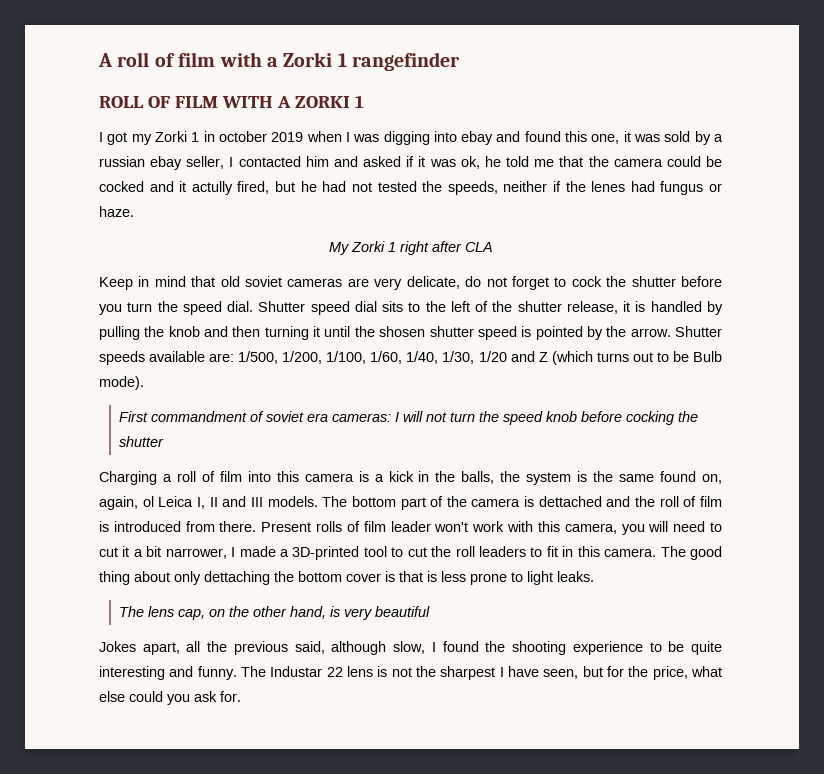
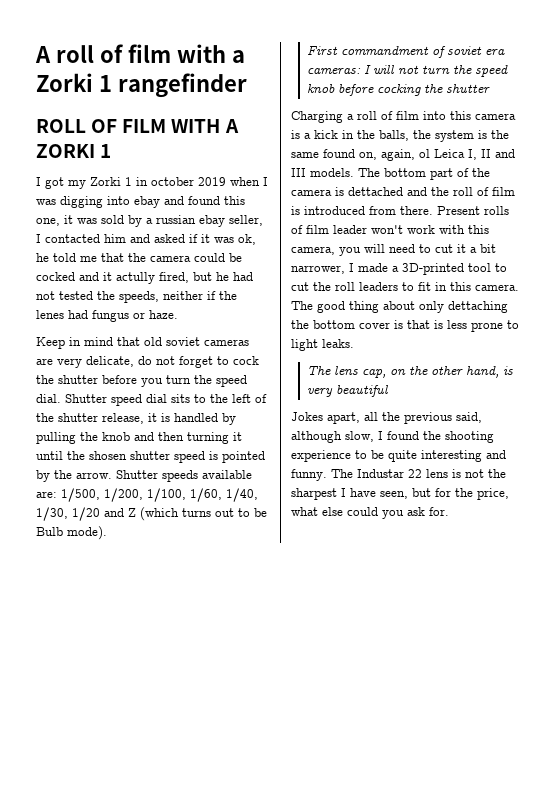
[328,241,493,255] // My Zorki 1 right after CLA -> (178, 314) none

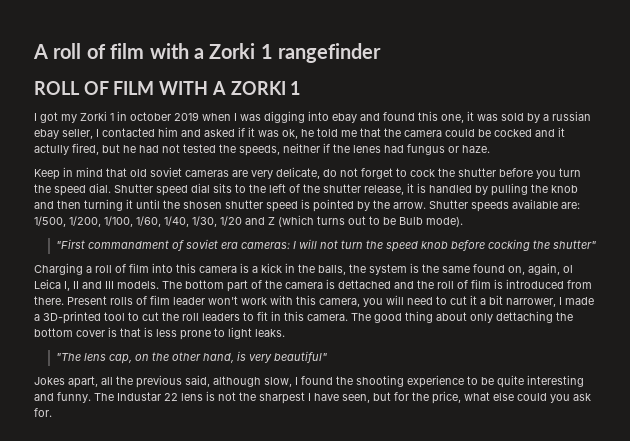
[307,46,339,55] First -> [55,239,85,249] "First
[446,84,491,93] shutter -> [552,240,596,249] shutter"
[307,366,332,375] The -> [55,353,81,361] "The
[336,385,390,397] beautiful -> [273,351,327,363] beautiful"

